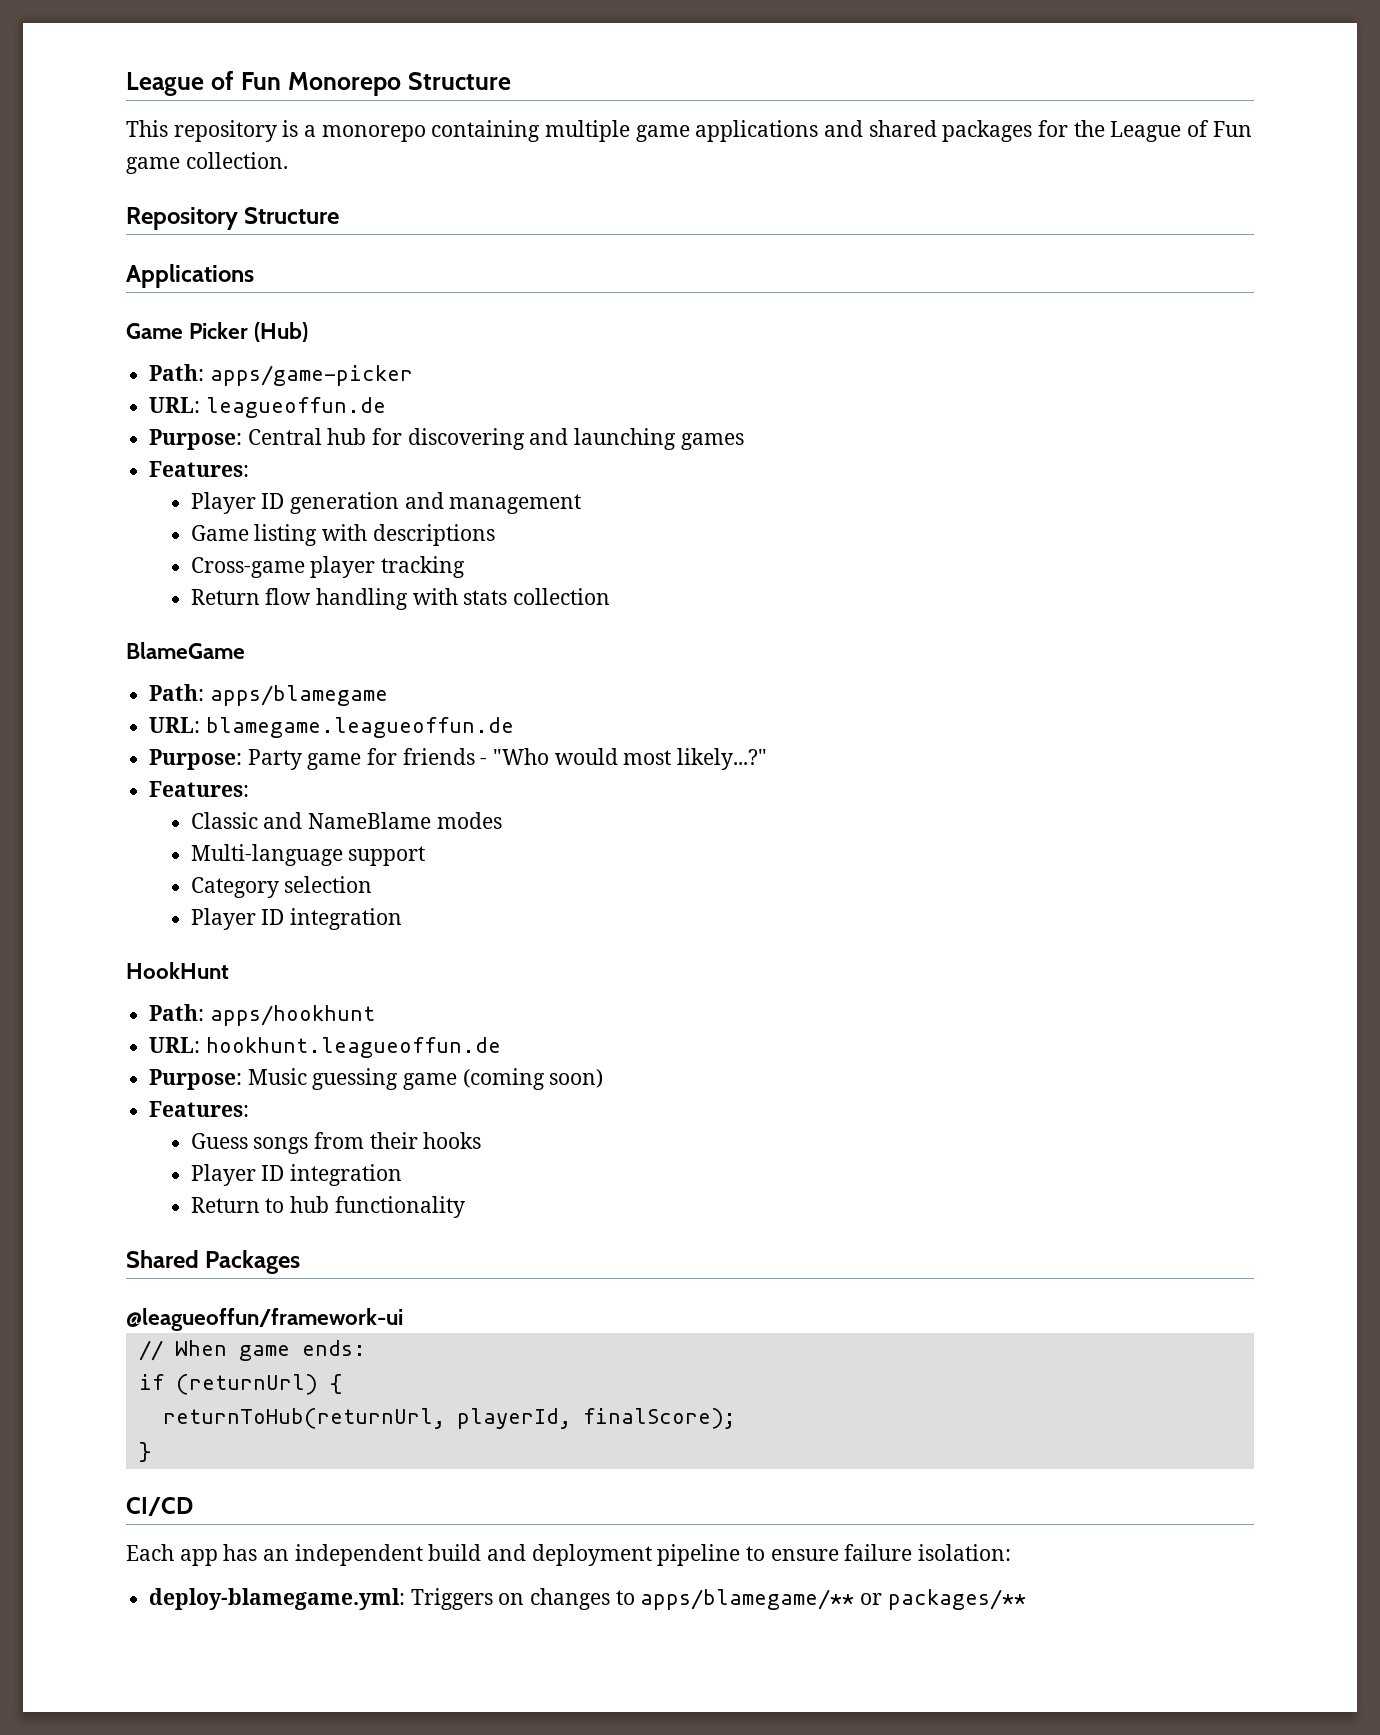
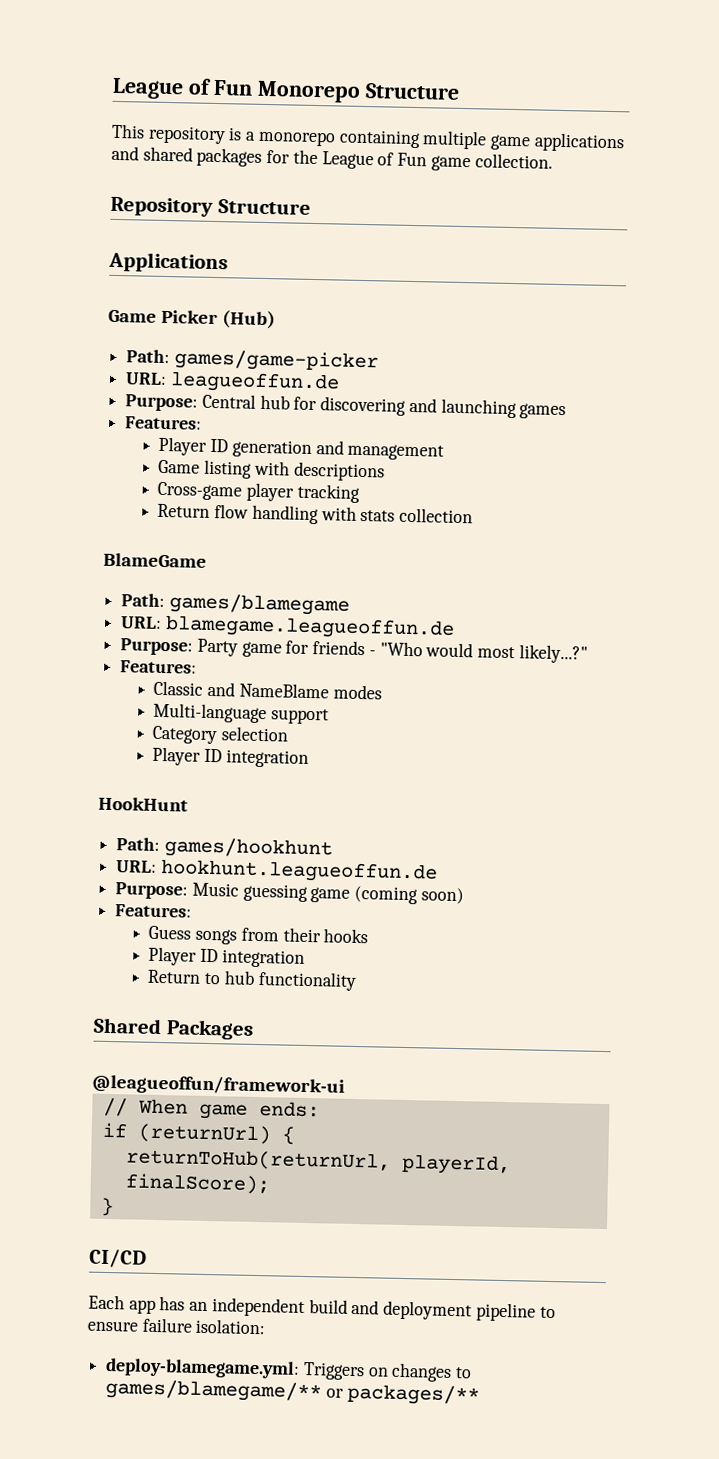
[209,365,413,386] apps/game-picker -> [173,349,379,373] games/game-picker
[209,685,388,706] apps/blamegame -> [168,593,350,616] games/blamegame
[209,1005,375,1026] apps/hookhunt -> [163,837,333,860] games/hookhunt
[640,1589,855,1610] apps/blamegame/** -> [105,1378,323,1403] games/blamegame/**

